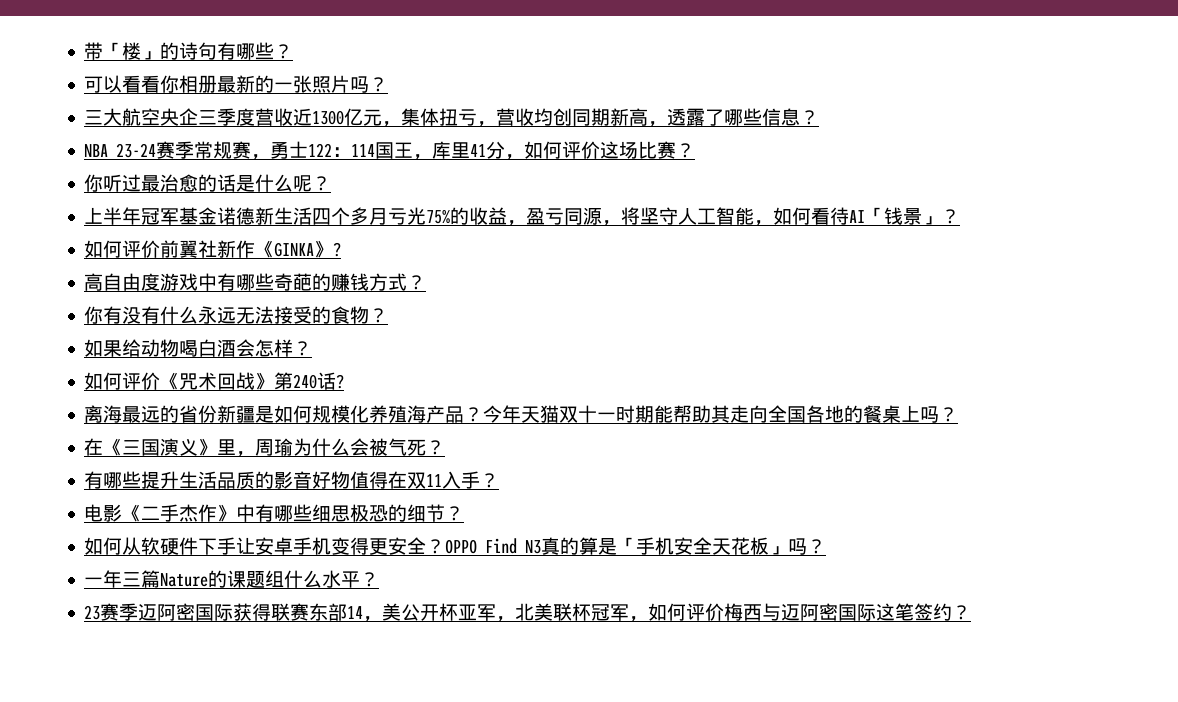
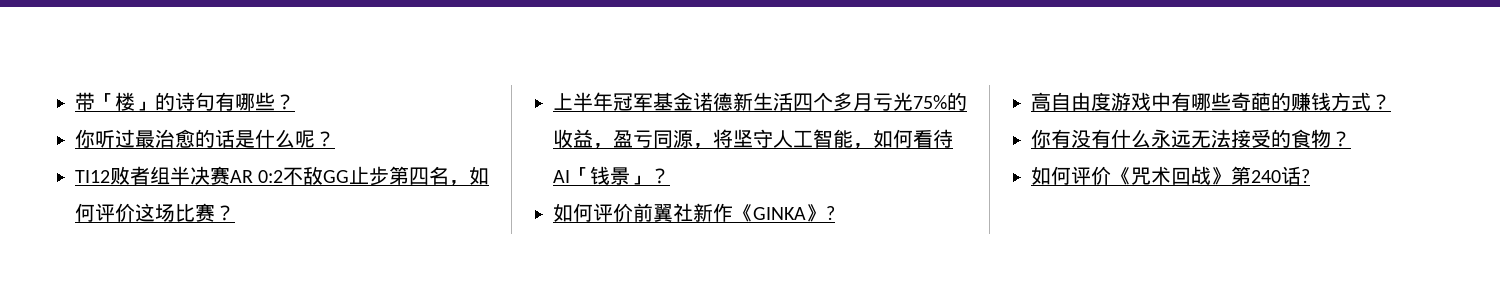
[84,75,389,93] [84,108,820,127] [84,141,696,160] // 可以看看你相册最新的一张照片吗？ // 三大航空央企三季度营收近1300亿元，集体扭亏，营收均创同期新高，透露了哪些信息？ // NBA 23-24赛季常规赛，勇士122：114国王，库里41分，如何评价这场比赛？ -> (295, 102) none
(332, 183) none -> [75,166,490,186] [75,203,235,222] // TI12败者组半决赛AR 0:2不敌GG止步第四名，如何评价这场比赛？
[84,339,313,357] // 如果给动物喝白酒会怎样？ -> (1351, 139) none
[84,405,959,423] [84,438,446,457] [84,471,500,489] [84,504,465,522] [84,537,827,555] [84,570,380,588] [84,603,972,622] // 离海最远的省份新疆是如何规模化养殖海产品？今年天猫双十一时期能帮助其走向全国各地的餐桌上吗？ // 在《三国演义》里，周瑜为什么会被气死？ // 有哪些提升生活品质的影音好物值得在双11入手？ // 电影《二手杰作》中有哪些细思极恐的细节？ // 如何从软硬件下手让安卓手机变得更安全？OPPO Find N3真的算是「手机安全天花板」吗？ // 一年三篇Nature的课题组什么水平？ // 23赛季迈阿密国际获得联赛东部14，美公开杯亚军，北美联杯冠军，如何评价梅西与迈阿密国际这笔签约？ -> (1310, 176) none

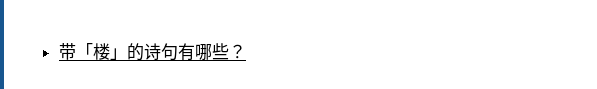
[75,129,335,148] [75,166,490,186] [75,203,235,222] [553,92,967,111] [553,129,953,149] [553,166,670,185] [553,203,835,222] [1031,92,1391,111] [1031,129,1351,148] [1031,166,1310,185] // 你听过最治愈的话是什么呢？ // TI12败者组半决赛AR 0:2不敌GG止步第四名，如何评价这场比赛？ // 上半年冠军基金诺德新生活四个多月亏光75%的收益，盈亏同源，将坚守人工智能，如何看待AI「钱景」？ // 如何评价前翼社新作《GINKA》? // 高自由度游戏中有哪些奇葩的赚钱方式？ // 你有没有什么永远无法接受的食物？ // 如何评价《咒术回战》第240话? -> (246, 51) none

